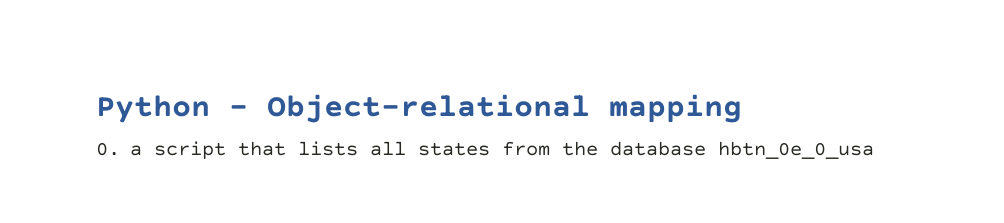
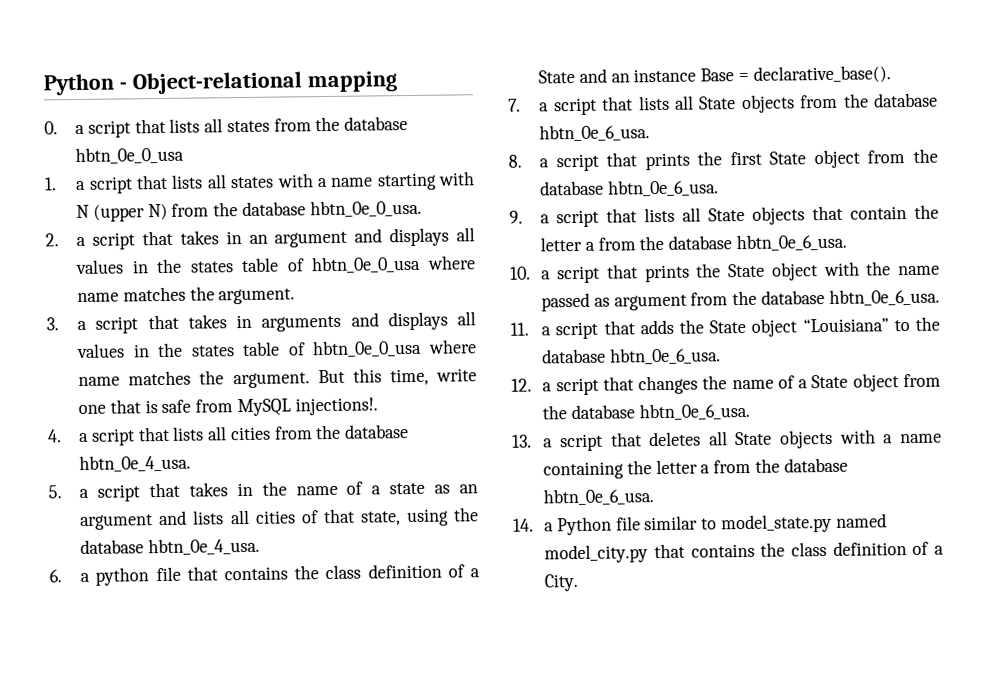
(875, 150) none -> [44,171,475,194] [76,199,422,222] [45,227,476,250] [75,255,476,275] [77,286,296,305] [46,311,477,334] [76,339,477,359] [78,368,478,389] [78,397,378,417] [47,424,410,446] [79,454,192,472] [48,481,479,502] [80,507,480,530] [80,537,260,556] [49,563,480,586] [538,65,891,84] [508,92,938,116] [539,124,651,142] [508,148,938,172] [540,179,719,197] [509,204,939,228] [540,233,847,252] [510,261,940,284] [541,288,940,312] [510,316,940,340] [542,347,721,365] [511,373,941,396] [542,402,750,421] [512,429,942,452] [543,457,848,480] [543,488,655,506] [513,513,887,536] [544,541,945,564] [544,573,579,592] // 1. a script that lists all states with a name starting with N (upper N) from the database hbtn_0e_0_usa. // 2. a script that takes in an argument and displays all values in the states table of hbtn_0e_0_usa where name matches the argument. // 3. a script that takes in arguments and displays all values in the states table of hbtn_0e_0_usa where name matches the argument. But this time, write one that is safe from MySQL injections!. // 4. a script that lists all cities from the database hbtn_0e_4_usa. // 5. a script that takes in the name of a state as an argument and lists all cities of that state, using the database hbtn_0e_4_usa. // 6. a python file that contains the class definition of a State and an instance Base = declarative_base(). // 7. a script that lists all State objects from the database hbtn_0e_6_usa. // 8. a script that prints the first State object from the database hbtn_0e_6_usa. // 9. a script that lists all State objects that contain the letter a from the database hbtn_0e_6_usa. // 10. a script that prints the State object with the name passed as argument from the database hbtn_0e_6_usa. // 11. a script that adds the State object “Louisiana” to the database hbtn_0e_6_usa. // 12. a script that changes the name of a State object from the database hbtn_0e_6_usa. // 13. a script that deletes all State objects with a name containing the letter a from the database hbtn_0e_6_usa. // 14. a Python file similar to model_state.py named model_city.py that contains the class definition of a City.

